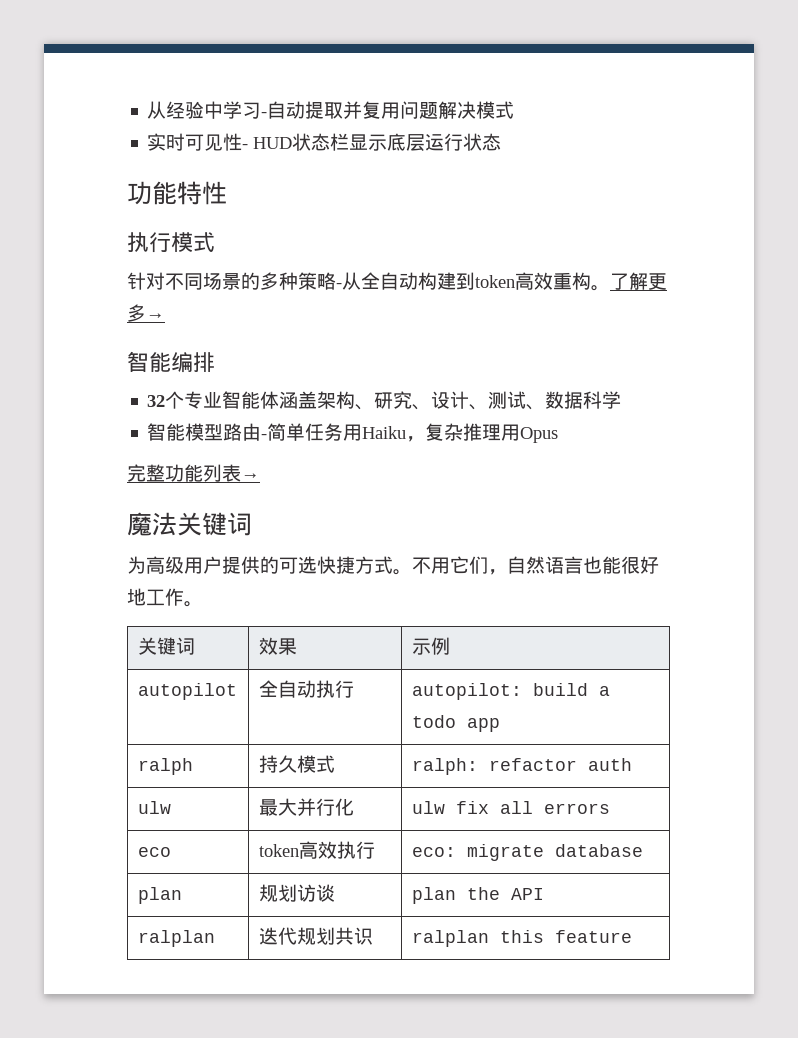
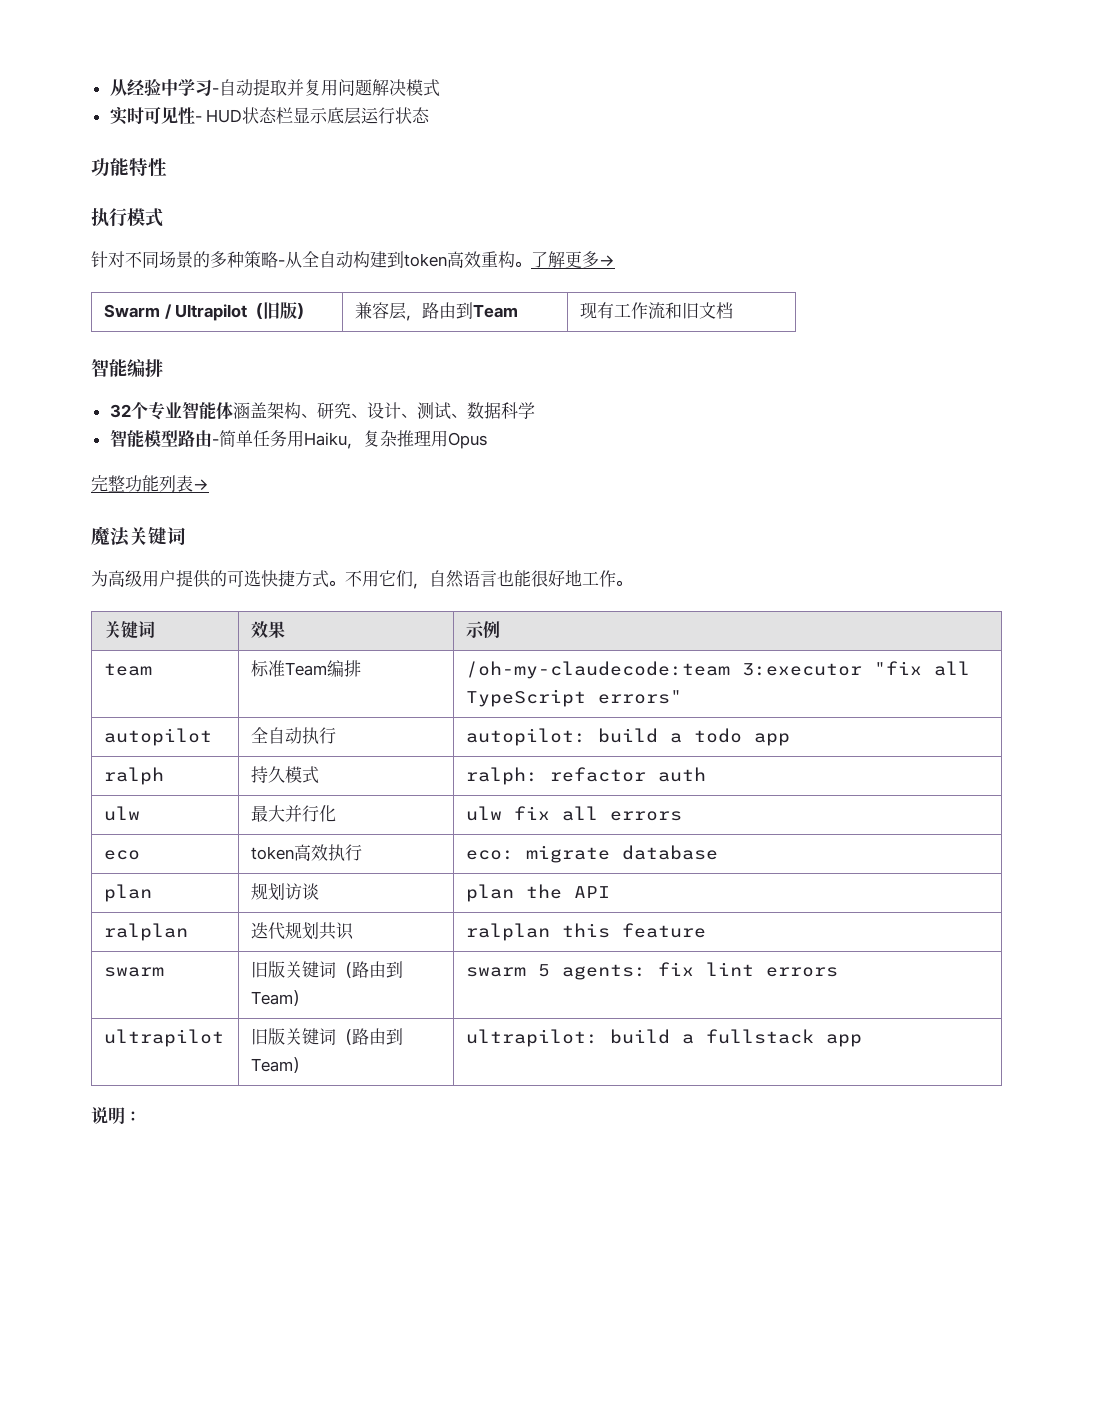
(165, 316) none -> [104,302,314,321] [355,302,519,321] [580,302,734,319] // Swarm / Ultrapilot（旧版） | 兼容层，路由到Team | 现有工作流和旧文档
(450, 646) none -> [104,663,153,676] [251,660,362,677] [466,661,971,679] [466,689,683,707] // team | 标准Team编排 | /oh-my-claudecode:team 3:executor "fix all TypeScript errors"
(632, 936) none -> [104,967,165,977] [251,961,404,978] [251,990,310,1006] [466,962,839,980] [104,1029,225,1047] [251,1028,404,1045] [251,1057,310,1073] [466,1029,863,1047] [91,1107,141,1124] // swarm | 旧版关键词（路由到Team） | swarm 5 agents: fix lint errors // ultrapilot | 旧版关键词（路由到Team） | ultrapilot: build a fullstack app // 说明：

